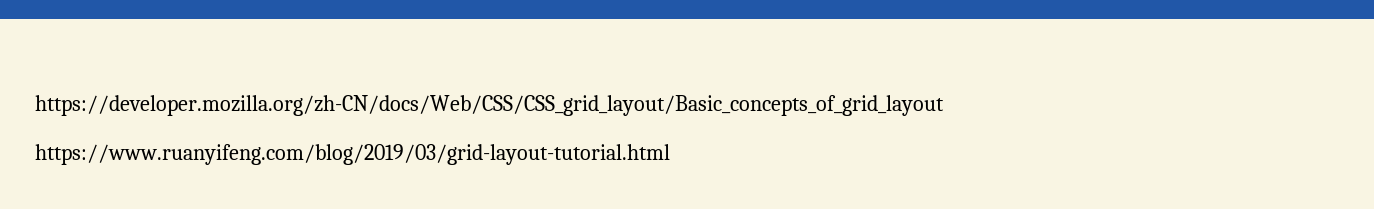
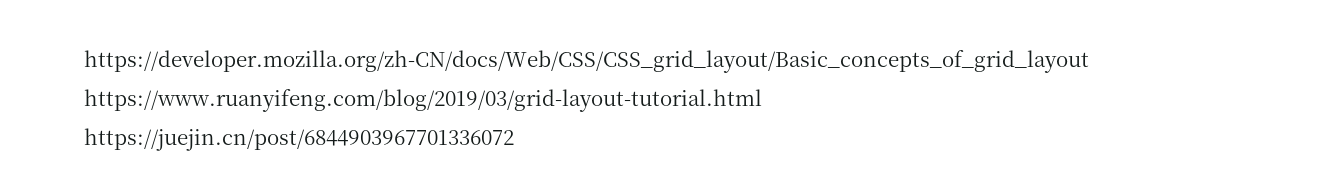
(670, 154) none -> [84,128,514,151] // https://juejin.cn/post/6844903967701336072

